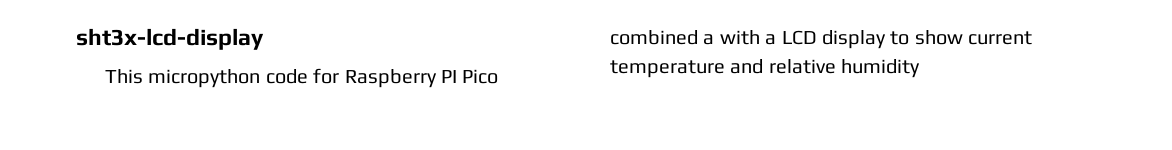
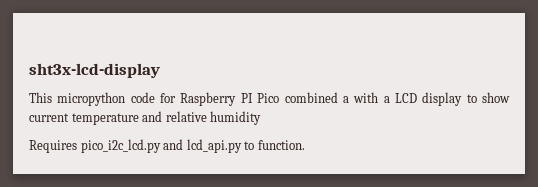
(921, 68) none -> [29,139,305,153] // Requires pico_i2c_lcd.py and lcd_api.py to function.

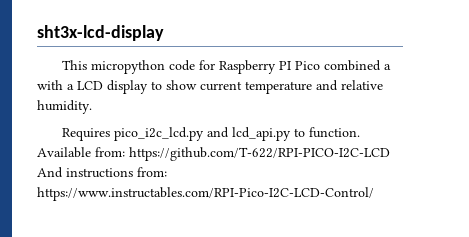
[210,111,262,125] humidity -> [37,100,92,114] humidity.
(305, 145) none -> [37,147,390,161] [37,167,167,178] [37,187,374,201] Available from: https://github.com/T-622/RPI-PICO-I2C-LCD And instructions from: https://www.instructables.com/RPI-Pico-I2C-LCD-Control/

